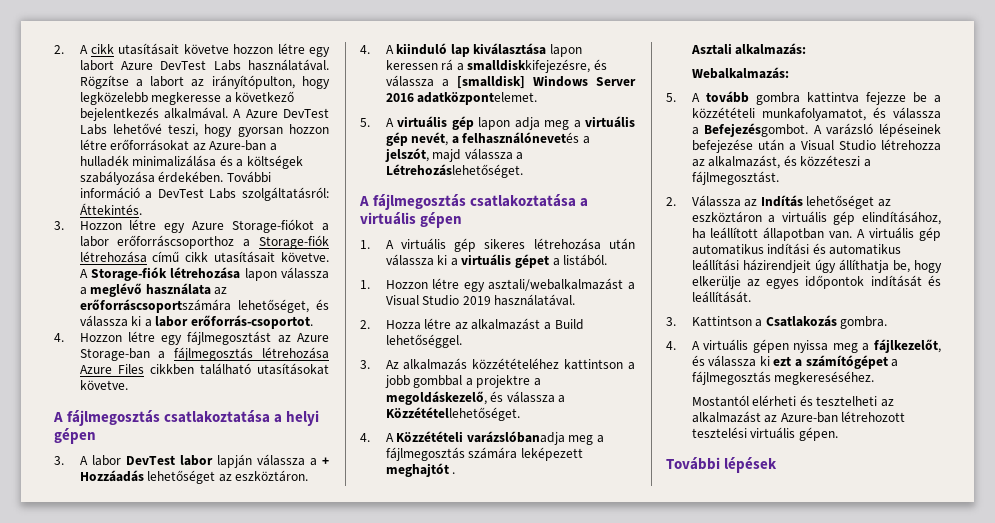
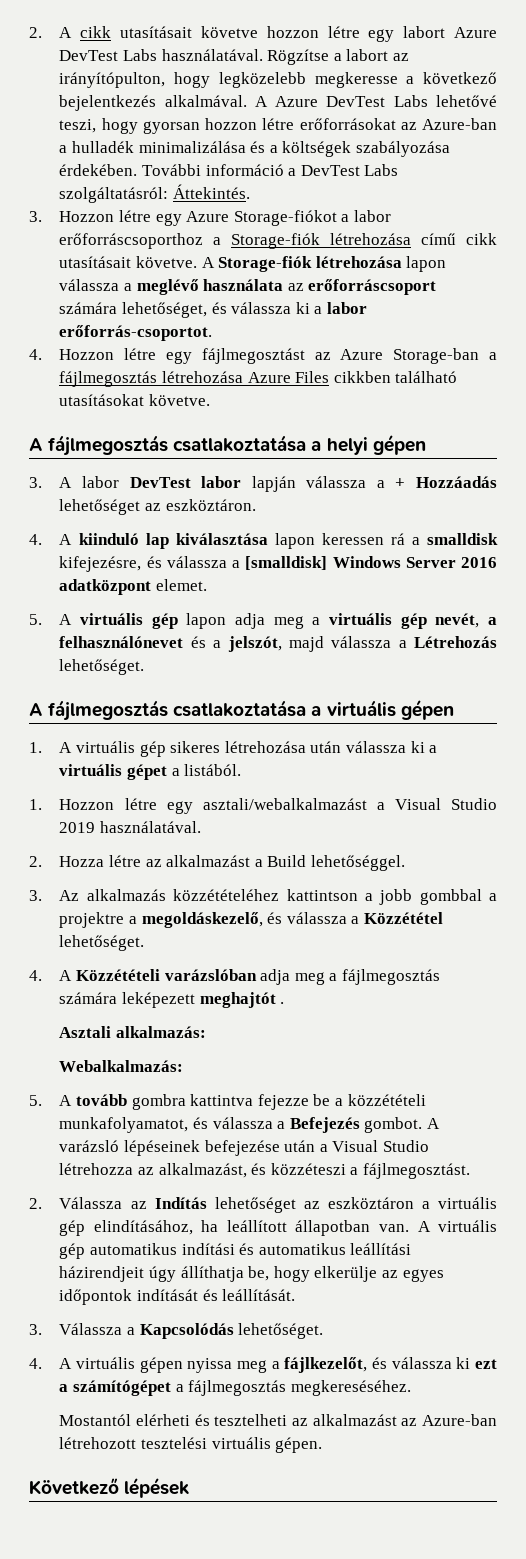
[79,299,231,313] erőforráscsoportszámára -> [308,279,437,295] [59,302,118,314] erőforráscsoport számára
[467,59,591,73] smalldiskkifejezésre, -> [426,533,498,545] [59,556,142,572] smalldisk kifejezésre,
[417,92,538,105] adatközpontelemet. -> [59,579,208,595] adatközpont elemet.
[462,132,580,144] felhasználónevetés -> [59,636,206,648] felhasználónevet és
[385,164,523,178] Létrehozáslehetőséget. -> [414,636,497,648] [59,659,145,675] Létrehozás lehetőséget.
[385,407,520,421] Közzététellehetőséget. -> [364,912,444,924] [59,935,145,951] Közzététel lehetőséget.
[466,431,565,445] varázslóbanadja -> [164,969,291,985] varázslóban adja
[704,123,809,137] Befejezésgombot. -> [289,1117,423,1133] Befejezés gombot.
[691,315,888,329] Kattintson a Csatlakozás gombra. -> [59,1323,324,1339] Válassza a Kapcsolódás lehetőséget.
[666,457,720,470] További -> [29,1478,119,1495] Következő

